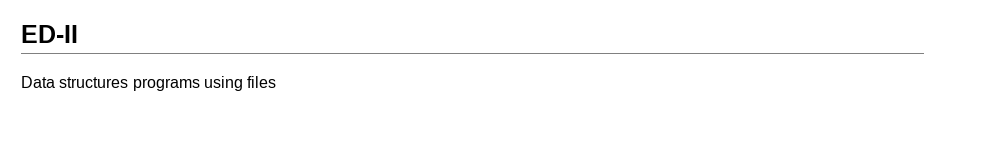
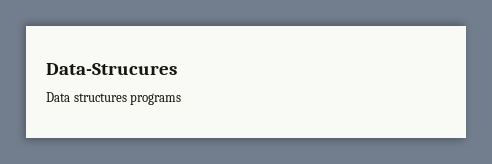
[21,25,78,43] ED-II -> [46,63,177,75] Data-Strucures
[203,76,277,91] using files -> (182, 99) none

